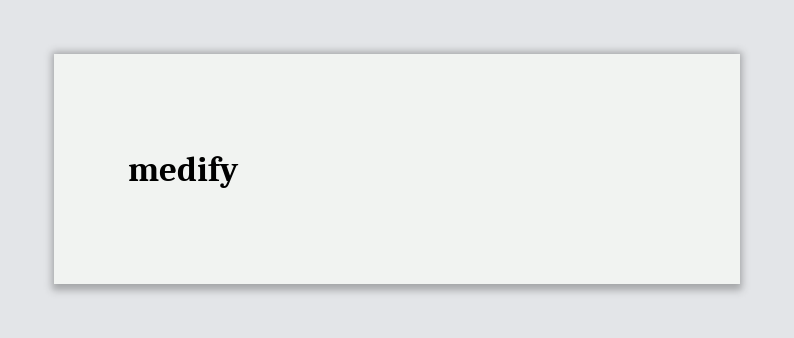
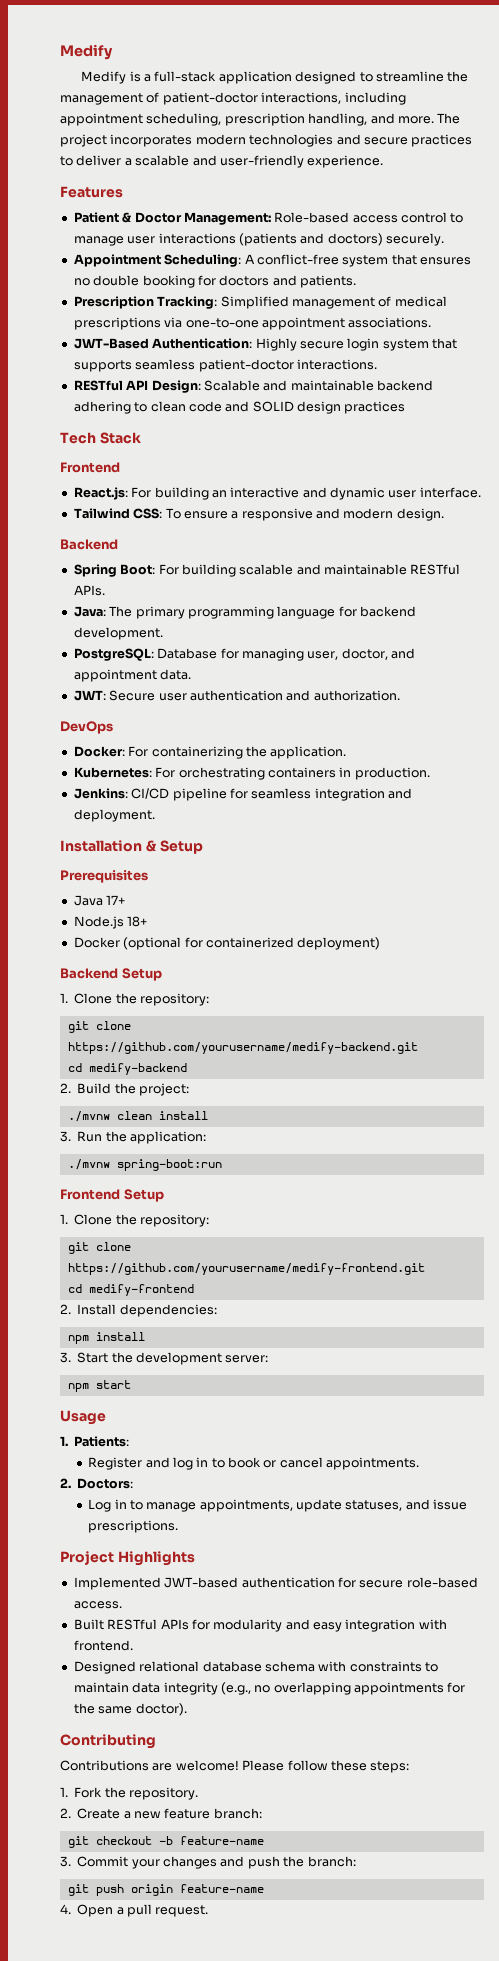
[128,156,239,188] medify -> [60,44,113,60] [81,71,469,84] [60,92,406,105] [60,113,461,126] [60,134,473,147] [60,155,384,168] [60,186,123,198] [73,212,464,225] [73,233,444,246] [73,254,471,267] [73,275,356,288] [73,296,447,309] [73,317,432,330] [73,338,457,351] [73,359,377,372] [73,380,433,393] [73,401,406,414] [60,432,141,444] [60,462,120,473] [73,487,481,500] [73,508,444,521] [60,539,118,550] [73,564,461,577] [73,585,105,596] [73,606,416,619] [73,627,163,640] [73,648,415,661] [73,669,192,682] [73,690,400,701] [60,721,113,734] [73,746,347,759] [73,767,430,780] [73,788,412,801] [73,809,155,822] [60,840,203,854] [60,870,148,883] [73,895,126,906] [73,916,148,929] [73,937,381,950] [60,968,162,981] [60,993,210,1006] [67,1021,131,1033] [67,1042,418,1054] [67,1063,187,1075] [60,1083,189,1096] [67,1111,208,1122] [60,1131,206,1144] [67,1159,222,1171] [60,1189,164,1202] [60,1214,210,1227] [67,1242,131,1254] [67,1263,425,1275] [67,1284,194,1296] [60,1304,217,1317] [67,1332,145,1344] [60,1352,269,1365] [67,1380,131,1392] [60,1410,106,1425] [60,1436,130,1447] [88,1457,420,1470] [60,1478,134,1489] [88,1499,468,1512] [88,1520,179,1533] [60,1551,195,1566] [73,1577,478,1590] [73,1601,122,1609] [73,1619,447,1632] [73,1640,133,1651] [73,1661,438,1674] [73,1682,466,1695] [73,1703,187,1716] [60,1734,156,1749] [60,1760,410,1773] [60,1787,199,1800] [60,1808,262,1819] [67,1836,264,1848] [60,1856,356,1869] [67,1884,264,1896] [60,1904,209,1917] Medify // Medify is a full-stack application designed to streamline the management of patient-doctor interactions, including appointment scheduling, prescription handling, and more. The project incorporates modern technologies and secure practices to deliver a scalable and user-friendly experience. // Features // Patient & Doctor Management: Role-based access control to manage user interactions (patients and doctors) securely. // Appointment Scheduling: A conflict-free system that ensures no double booking for doctors and patients. // Prescription Tracking: Simplified management of medical prescriptions via one-to-one appointment associations. // JWT-Based Authentication: Highly secure login system that supports seamless patient-doctor interactions. // RESTful API Design: Scalable and maintainable backend adhering to clean code and SOLID design practices // Tech Stack // Frontend // React.js: For building an interactive and dynamic user interface. // Tailwind CSS: To ensure a responsive and modern design. // Backend // Spring Boot: For building scalable and maintainable RESTful APIs. // Java: The primary programming language for backend development. // PostgreSQL: Database for managing user, doctor, and appointment data. // JWT: Secure user authentication and authorization. // DevOps // Docker: For containerizing the application. // Kubernetes: For orchestrating containers in production. // Jenkins: CI/CD pipeline for seamless integration and deployment. // Installation & Setup // Prerequisites // Java 17+ // Node.js 18+ // Docker (optional for containerized deployment) // Backend Setup // 1. Clone the repository: // git clone https://github.com/yourusername/medify-backend.git // cd medify-backend // 2. Build the project: // ./mvnw clean install // 3. Run the application: // ./mvnw spring-boot:run // Frontend Setup // 1. Clone the repository: // git clone https://github.com/yourusername/medify-frontend.git // cd medify-frontend // 2. Install dependencies: // npm install // 3. Start the development server: // npm start // Usage // 1. Patients: // Register and log in to book or cancel appointments. // 2. Doctors: // Log in to manage appointments, update statuses, and issue prescriptions. // Project Highlights // Implemented JWT-based authentication for secure role-based access. // Built RESTful APIs for modularity and easy integration with frontend. // Designed relational database schema with constraints to maintain data integrity (e.g., no overlapping appointments for the same doctor). // Contributing // Contributions are welcome! Please follow these steps: // 1. Fork the repository. // 2. Create a new feature branch: // git checkout -b feature-name // 3. Commit your changes and push the branch: // git push origin feature-name // 4. Open a pull request.

